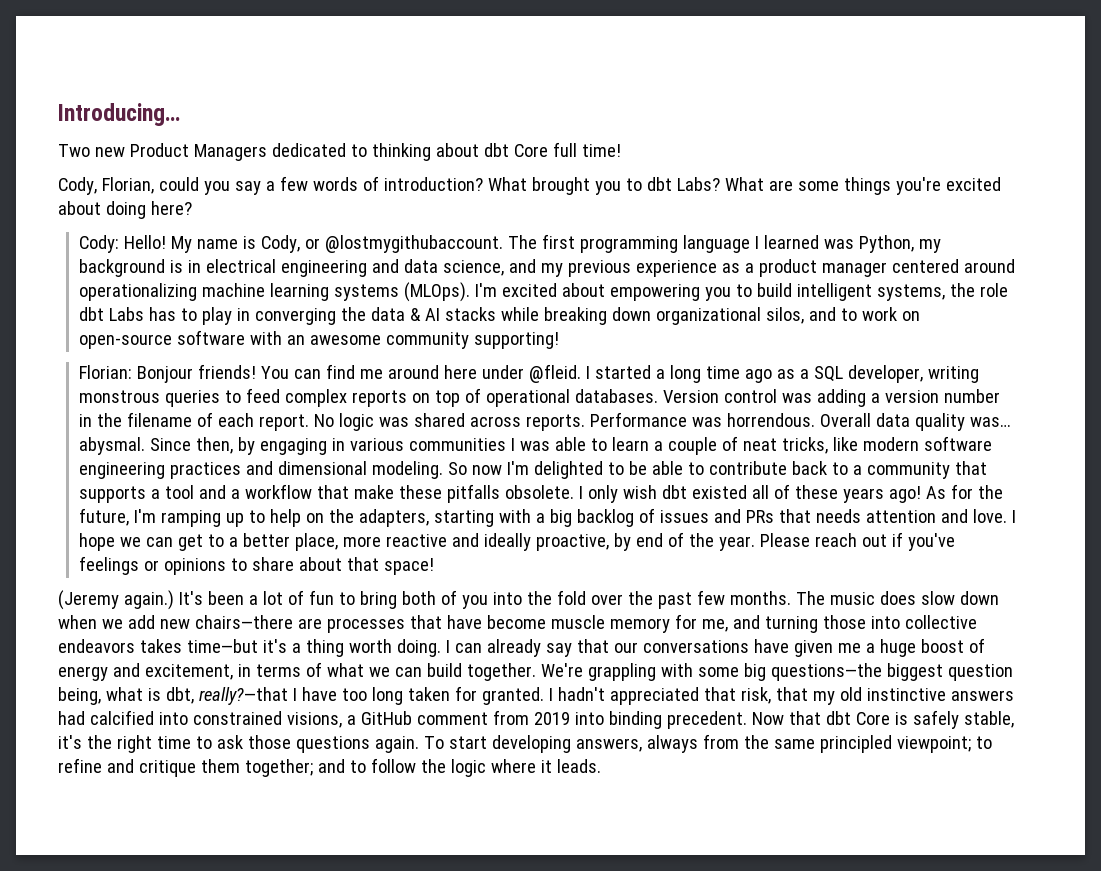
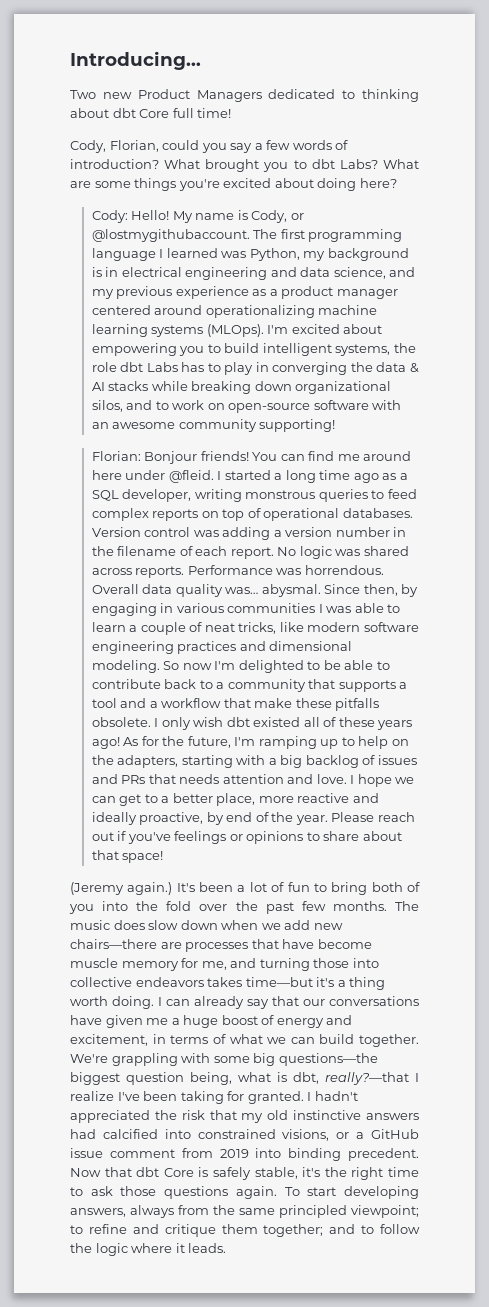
[301,687,450,705] have too long taken -> [70,1091,224,1104] realize I've been taking
[703,687,771,704] that risk, -> [154,1110,205,1120] the risk
(342, 720) none -> [336,1132,350,1139] or
(412, 718) none -> [70,1148,103,1158] issue

